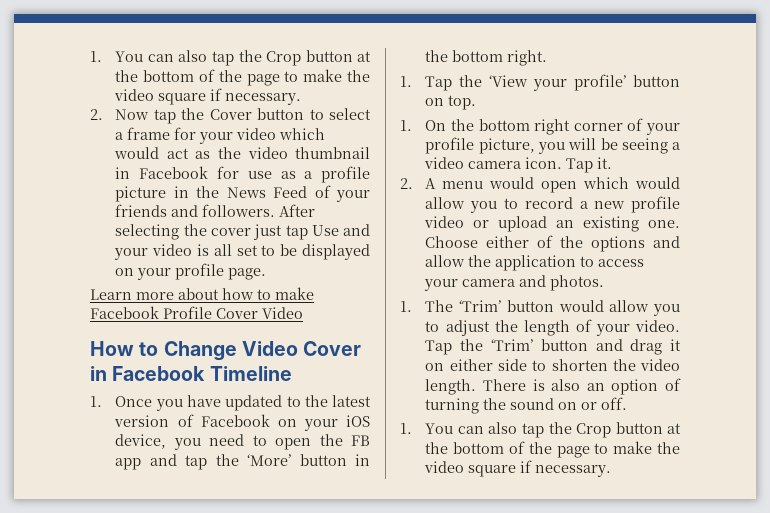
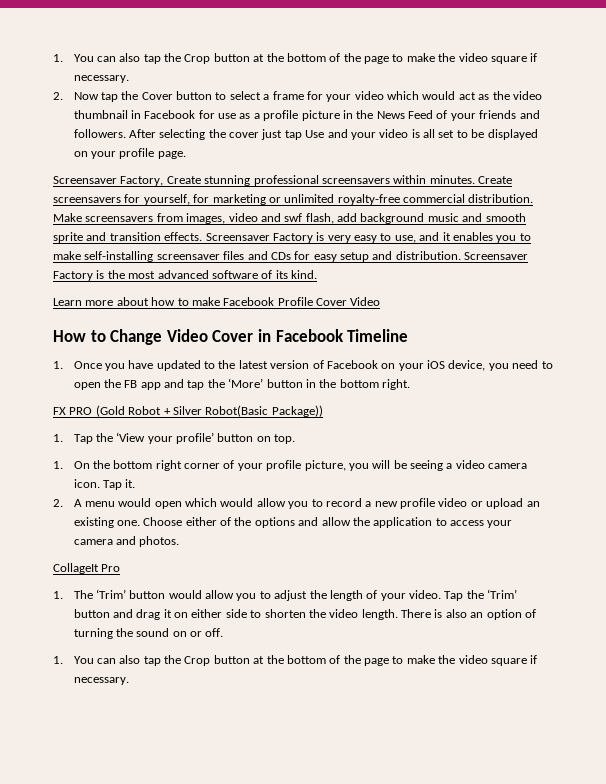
(267, 274) none -> [53,175,512,186] [53,194,534,205] [53,213,526,224] [53,232,531,243] [53,251,529,262] [53,270,317,281] // Screensaver Factory, Create stunning professional screensavers within minutes. Create screensavers for yourself, for marketing or unlimited royalty-free commercial distribution. Make screensavers from images, video and swf flash, add background music and smooth sprite and transition effects. Screensaver Factory is very easy to use, and it enables you to make self-installing screensaver files and CDs for easy setup and distribution. Screensaver Factory is the most advanced software of its kind.
(548, 58) none -> [53,405,323,417] // FX PRO (Gold Robot + Silver Robot(Basic Package))
(605, 283) none -> [53,563,121,574] // CollageIt Pro

